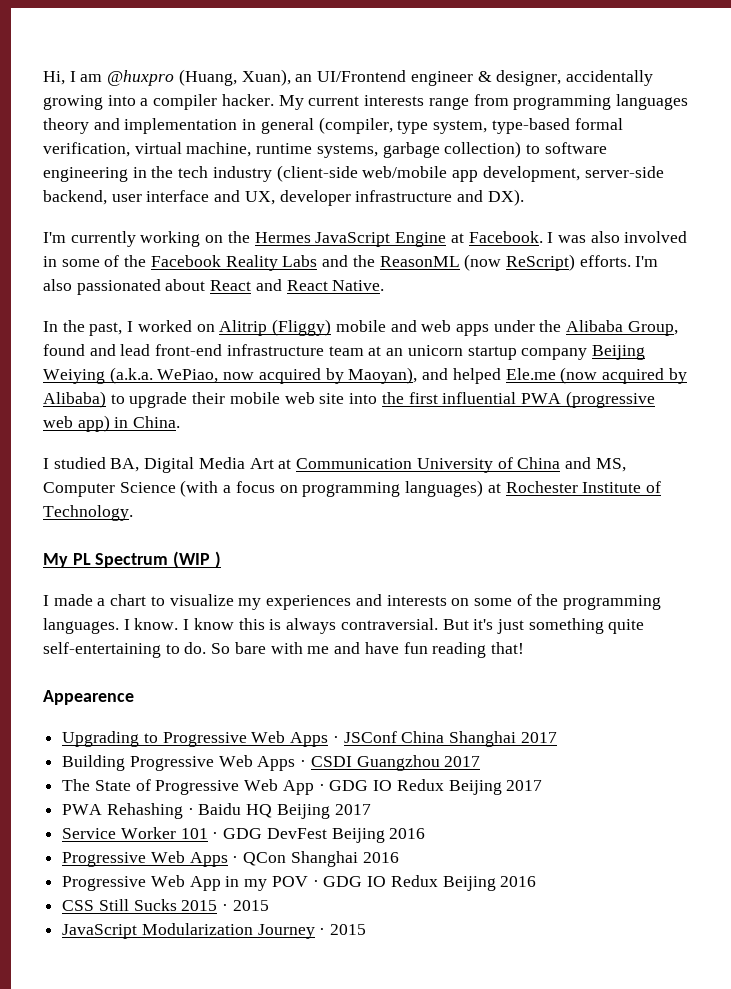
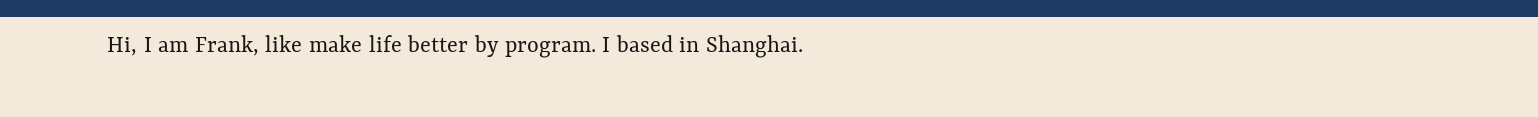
[107,69,653,86] [43,94,688,110] [43,117,623,134] [43,141,607,158] [43,165,664,182] [43,189,524,206] [43,231,688,247] [43,254,659,271] [43,279,385,295] [43,319,678,336] [43,344,645,360] [43,367,687,384] [43,391,655,408] [43,415,181,432] [43,457,626,473] [43,480,661,497] [43,505,133,521] [43,551,221,568] [43,594,662,610] [43,618,645,634] [43,642,524,658] [43,690,134,705] [62,731,557,747] [62,755,481,771] [62,779,543,795] [62,803,371,819] [62,827,426,843] [62,851,399,867] [62,875,537,891] [62,899,269,911] [62,923,367,939] @huxpro (Huang, Xuan), an UI/Frontend engineer & designer, accidentally growing into a compiler hacker. My current interests range from programming languages theory and implementation in general (compiler, type system, type-based formal verification, virtual machine, runtime systems, garbage collection) to software engineering in the tech industry (client-side web/mobile app development, server-side backend, user interface and UX, developer infrastructure and DX). // I'm currently working on the Hermes JavaScript Engine at Facebook. I was also involved in some of the Facebook Reality Labs and the ReasonML (now ReScript) efforts. I'm also passionated about React and React Native. // In the past, I worked on Alitrip (Fliggy) mobile and web apps under the Alibaba Group, found and lead front-end infrastructure team at an unicorn startup company Beijing Weiying (a.k.a. WePiao, now acquired by Maoyan), and helped Ele.me (now acquired by Alibaba) to upgrade their mobile web site into the first influential PWA (progressive web app) in China. // I studied BA, Digital Media Art at Communication University of China and MS, Computer Science (with a focus on programming languages) at Rochester Institute of Technology. // My PL Spectrum (WIP ) // I made a chart to visualize my experiences and interests on some of the programming languages. I know. I know this is always contraversial. But it's just something quite self-entertaining to do. So bare with me and have fun reading that! // Appearence // Upgrading to Progressive Web Apps · JSConf China Shanghai 2017 // Building Progressive Web Apps · CSDI Guangzhou 2017 // The State of Progressive Web App · GDG IO Redux Beijing 2017 // PWA Rehashing · Baidu HQ Beijing 2017 // Service Worker 101 · GDG DevFest Beijing 2016 // Progressive Web Apps · QCon Shanghai 2016 // Progressive Web App in my POV · GDG IO Redux Beijing 2016 // CSS Still Sucks 2015 · 2015 // JavaScript Modularization Journey · 2015 -> [194,35,803,58] Frank, like make life better by program. I based in Shanghai.

